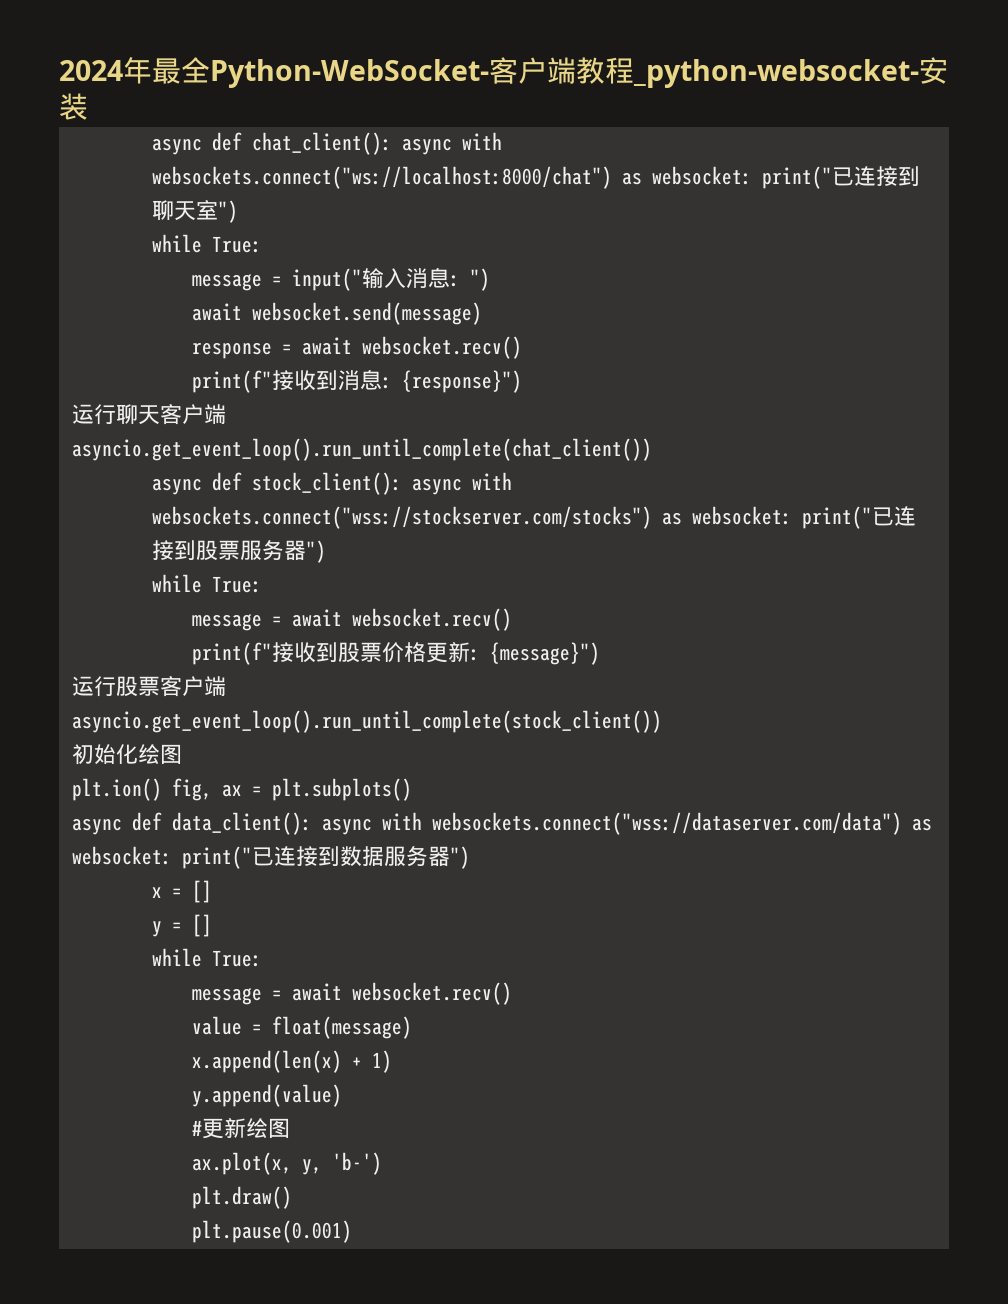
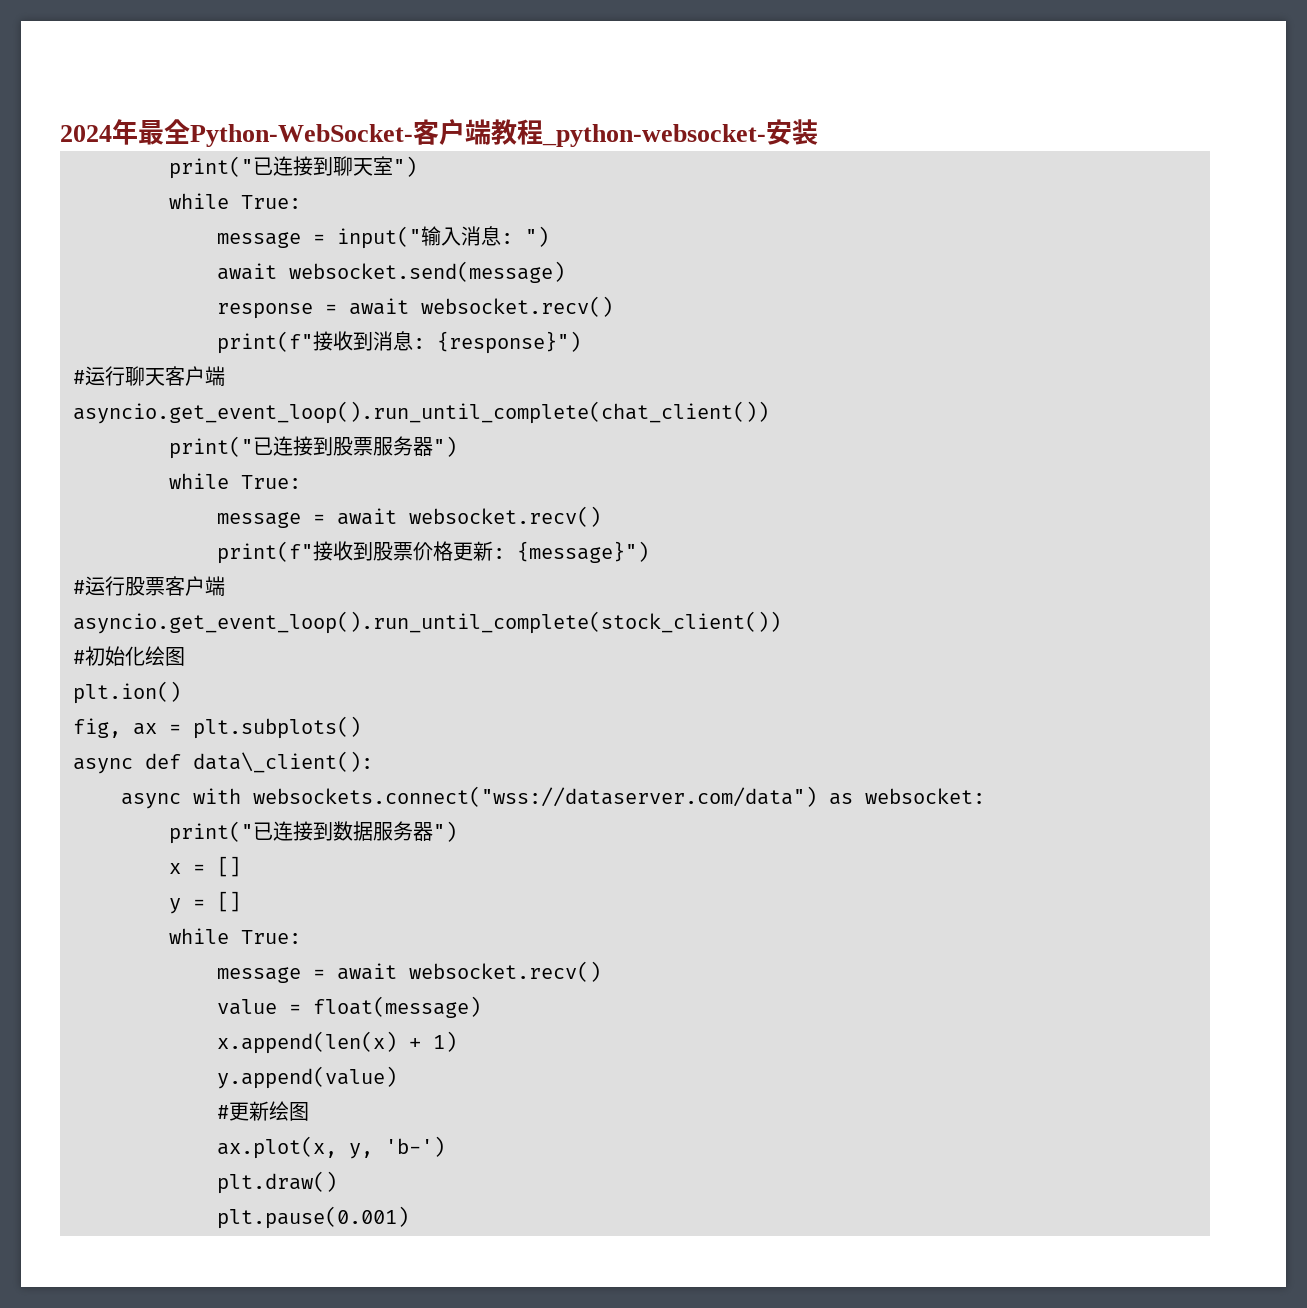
[151,132,502,155] [151,166,752,189] async def chat_client(): async with websockets.connect("ws://localhost:8000/chat") as websocket: -> (818, 132) none
(522, 381) none -> [72,370,85,384] #
[151,472,512,495] [151,506,792,529] async def stock_client(): async with websockets.connect("wss://stockserver.com/stocks") as websocket: -> (769, 412) none
(600, 653) none -> [72,580,85,594] #
(662, 721) none -> [72,650,85,664] #
(162, 789) none -> (181, 692) //
[171,812,312,835] data_client(): -> [192,751,373,773] data\_client(): //
(172, 855) none -> (985, 796) //

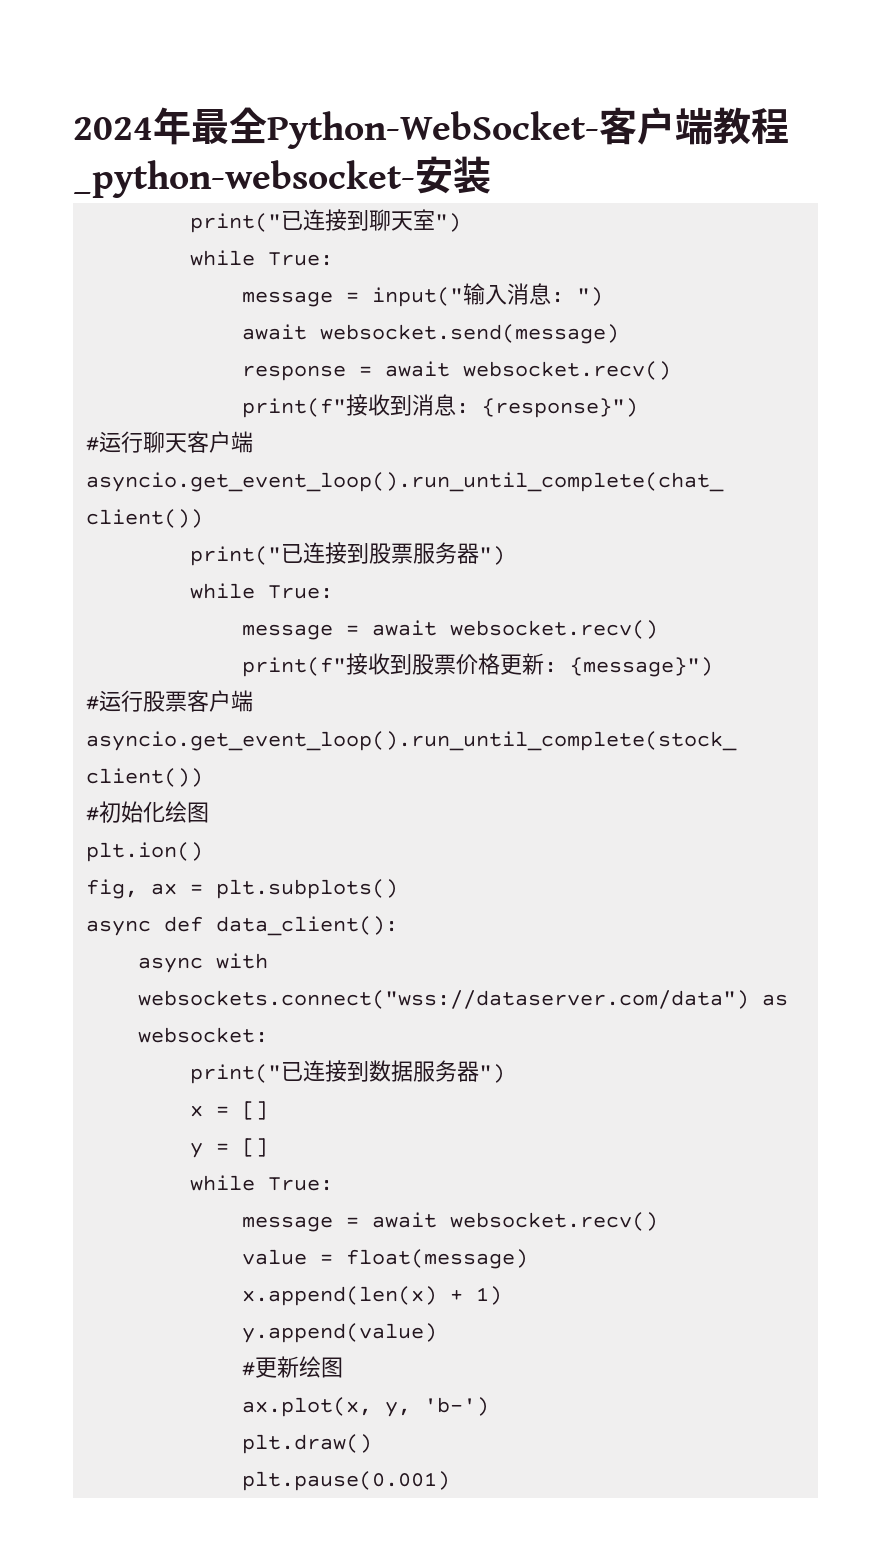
[192,751,373,773] data\_client(): -> [215,916,398,936] data_client():

